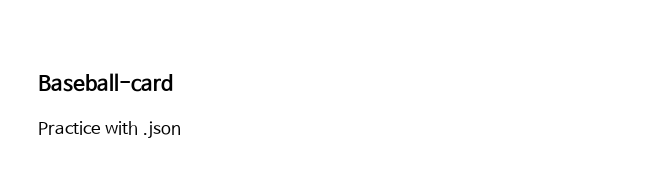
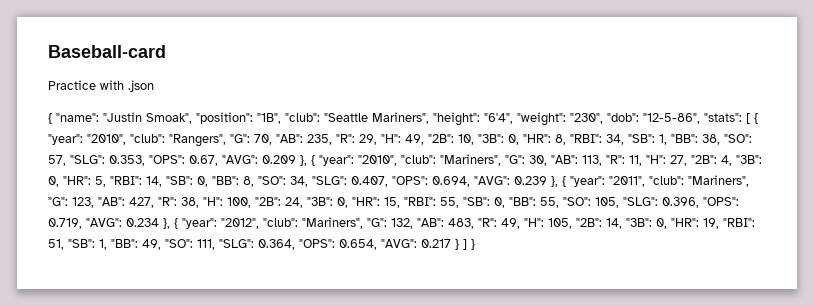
(181, 130) none -> [48,112,758,126] [48,134,752,147] [48,154,762,166] [48,175,749,187] [48,197,739,208] [48,217,755,229] [48,239,475,250] // { "name": "Justin Smoak", "position": "1B", "club": "Seattle Mariners", "height": "6'4", "weight": "230", "dob": "12-5-86", "stats": [ { "year": "2010", "club": "Rangers", "G": 70, "AB": 235, "R": 29, "H": 49, "2B": 10, "3B": 0, "HR": 8, "RBI": 34, "SB": 1, "BB": 38, "SO": 57, "SLG": 0.353, "OPS": 0.67, "AVG": 0.209 }, { "year": "2010", "club": "Mariners", "G": 30, "AB": 113, "R": 11, "H": 27, "2B": 4, "3B": 0, "HR": 5, "RBI": 14, "SB": 0, "BB": 8, "SO": 34, "SLG": 0.407, "OPS": 0.694, "AVG": 0.239 }, { "year": "2011", "club": "Mariners", "G": 123, "AB": 427, "R": 38, "H": 100, "2B": 24, "3B": 0, "HR": 15, "RBI": 55, "SB": 0, "BB": 55, "SO": 105, "SLG": 0.396, "OPS": 0.719, "AVG": 0.234 }, { "year": "2012", "club": "Mariners", "G": 132, "AB": 483, "R": 49, "H": 105, "2B": 14, "3B": 0, "HR": 19, "RBI": 51, "SB": 1, "BB": 49, "SO": 111, "SLG": 0.364, "OPS": 0.654, "AVG": 0.217 } ] }

